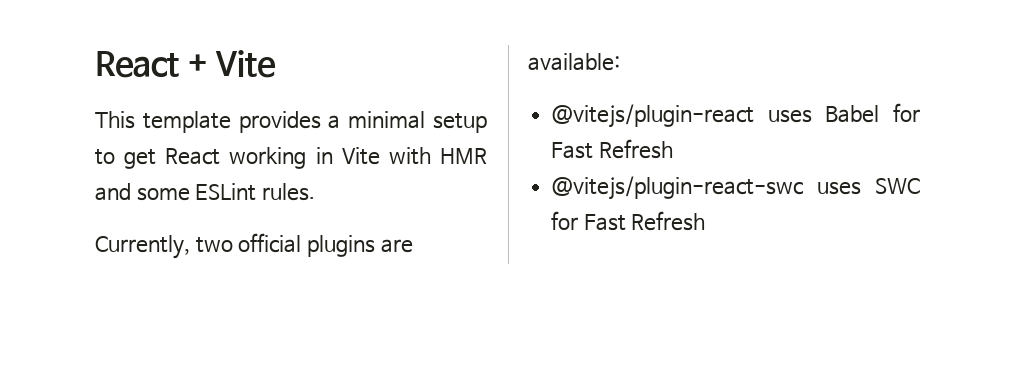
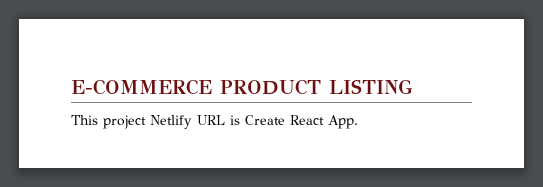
[95,50,276,78] [95,111,487,133] [95,147,487,169] [95,183,315,201] [95,233,413,259] [528,53,620,71] [551,103,920,128] [551,139,673,159] [551,176,920,200] [551,211,706,231] React + Vite // This template provides a minimal setup to get React working in Vite with HMR and some ESLint rules. // Currently, two official plugins are available: // @vitejs/plugin-react uses Babel for Fast Refresh // @vitejs/plugin-react-swc uses SWC for Fast Refresh -> [71,79,413,95] [71,115,358,129] E-COMMERCE PRODUCT LISTING // This project Netlify URL is Create React App.

